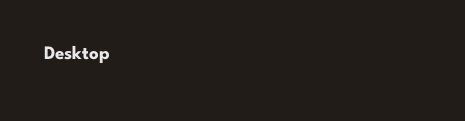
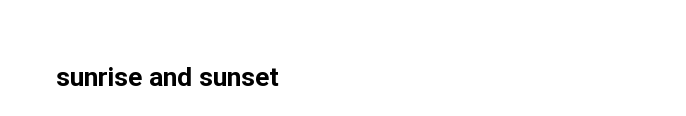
[44,45,110,63] Desktop -> [56,67,280,86] sunrise and sunset

